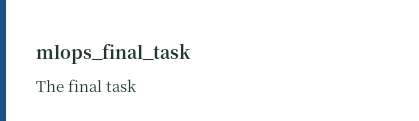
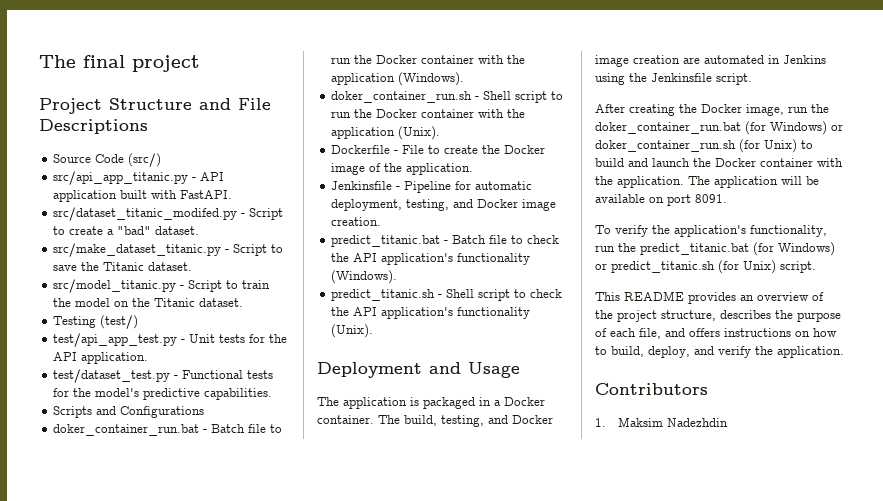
[36,43,191,64] [36,79,138,92] mlops_final_task // The final task -> [39,55,200,72] [39,98,271,114] [39,119,148,134] [53,153,162,167] [53,171,225,185] [53,190,233,202] [53,207,284,221] [53,226,200,235] [53,243,284,257] [53,262,193,271] [53,279,271,293] [53,298,244,307] [53,315,139,329] [53,333,288,347] [53,352,149,364] [53,369,274,383] [53,388,273,400] [53,406,205,418] [53,424,283,436] [331,55,526,64] [331,72,465,86] [331,91,564,103] [331,109,526,118] [331,126,441,140] [331,145,546,154] [331,163,474,175] [331,181,533,193] [331,199,557,211] [331,217,382,226] [331,235,560,247] [331,253,531,265] [331,270,398,284] [331,289,563,301] [331,307,531,319] [331,324,374,338] [317,362,520,378] [317,397,545,409] [317,415,553,427] [595,55,826,67] [595,73,752,85] [595,104,829,116] [595,121,843,135] [595,139,813,153] [595,158,843,167] [595,176,819,188] [595,194,727,206] [595,225,827,237] [595,242,835,256] [595,260,816,274] [595,291,824,304] [595,310,841,322] [595,328,837,339] [595,346,844,358] [595,383,708,395] [595,417,728,427] The final project // Project Structure and File Descriptions // Source Code (src/) // src/api_app_titanic.py - API application built with FastAPI. // src/dataset_titanic_modifed.py - Script to create a "bad" dataset. // src/make_dataset_titanic.py - Script to save the Titanic dataset. // src/model_titanic.py - Script to train the model on the Titanic dataset. // Testing (test/) // test/api_app_test.py - Unit tests for the API application. // test/dataset_test.py - Functional tests for the model's predictive capabilities. // Scripts and Configurations // doker_container_run.bat - Batch file to run the Docker container with the application (Windows). // doker_container_run.sh - Shell script to run the Docker container with the application (Unix). // Dockerfile - File to create the Docker image of the application. // Jenkinsfile - Pipeline for automatic deployment, testing, and Docker image creation. // predict_titanic.bat - Batch file to check the API application's functionality (Windows). // predict_titanic.sh - Shell script to check the API application's functionality (Unix). // Deployment and Usage // The application is packaged in a Docker container. The build, testing, and Docker image creation are automated in Jenkins using the Jenkinsfile script. // After creating the Docker image, run the doker_container_run.bat (for Windows) or doker_container_run.sh (for Unix) to build and launch the Docker container with the application. The application will be available on port 8091. // To verify the application's functionality, run the predict_titanic.bat (for Windows) or predict_titanic.sh (for Unix) script. // This README provides an overview of the project structure, describes the purpose of each file, and offers instructions on how to build, deploy, and verify the application. // Contributors // 1. Maksim Nadezhdin

